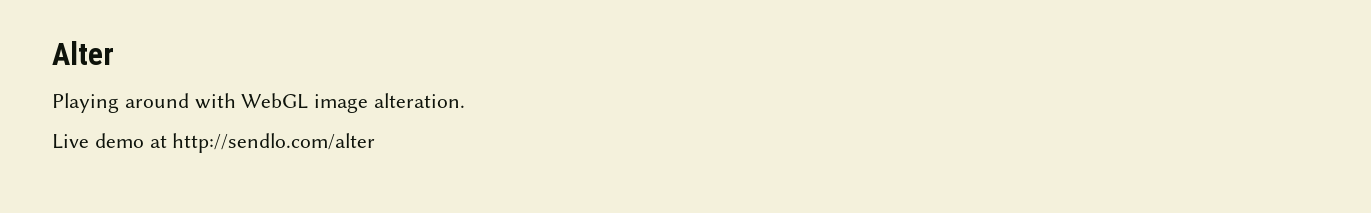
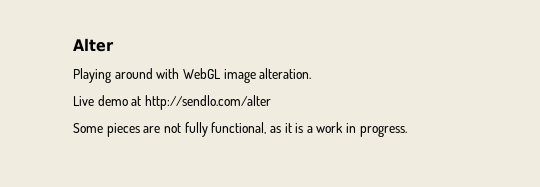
(376, 143) none -> [73,122,407,137] // Some pieces are not fully functional, as it is a work in progress.

